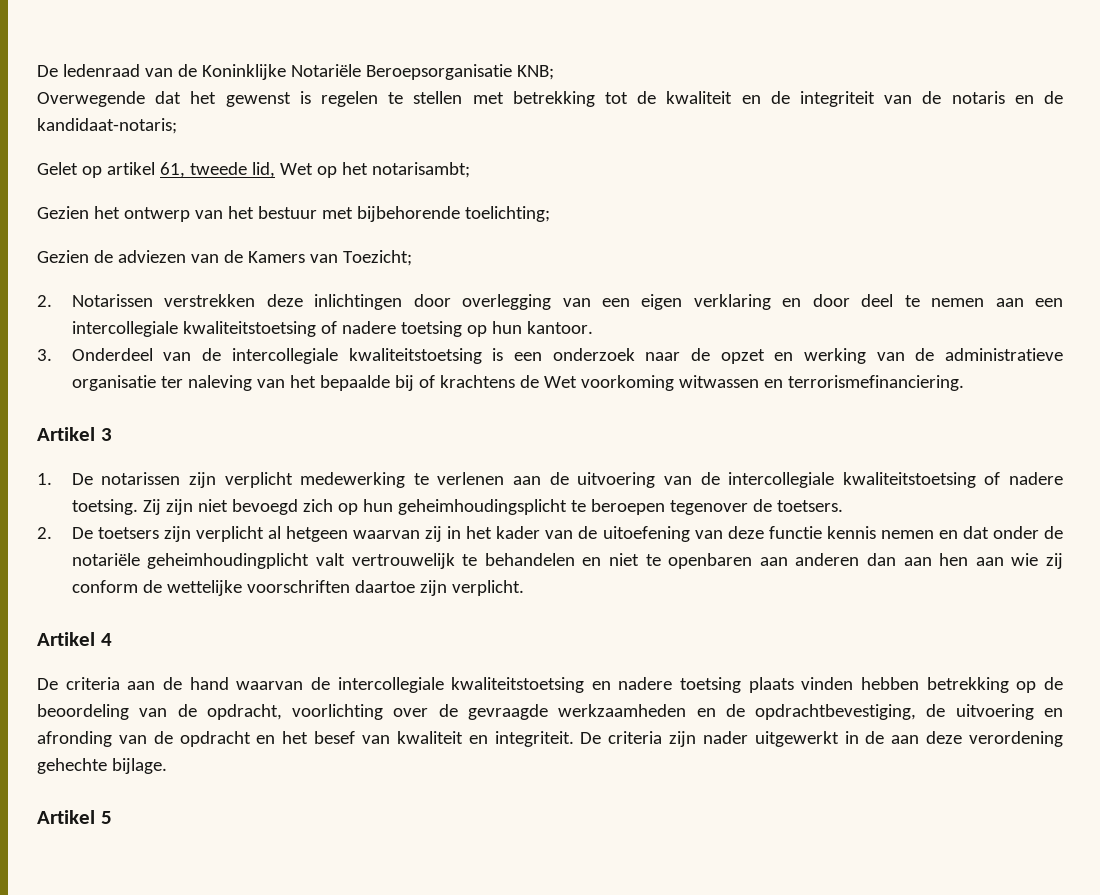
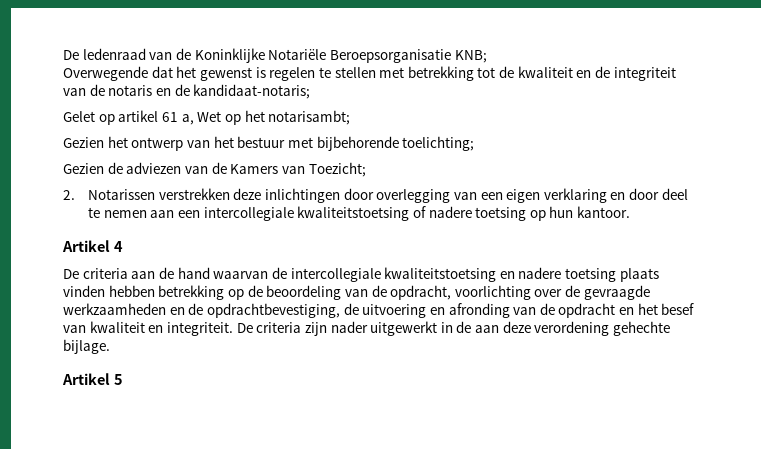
[159,162,275,178] 61, tweede lid, -> [161,112,194,125] 61 a,
[37,348,1063,364] [71,375,964,391] [37,427,112,441] [37,472,1063,488] [71,499,843,515] [37,526,1063,542] [71,553,1064,569] [71,580,524,596] // 3. Onderdeel van de intercollegiale kwaliteitstoetsing is een onderzoek naar de opzet en werking van de administratieve organisatie ter naleving van het bepaalde bij of krachtens de Wet voorkoming witwassen en terrorismefinanciering. // Artikel 3 // 1. De notarissen zijn verplicht medewerking te verlenen aan de uitvoering van de intercollegiale kwaliteitstoetsing of nadere toetsing. Zij zijn niet bevoegd zich op hun geheimhoudingsplicht te beroepen tegenover de toetsers. // 2. De toetsers zijn verplicht al hetgeen waarvan zij in het kader van de uitoefening van deze functie kennis nemen en dat onder de notariële geheimhoudingplicht valt vertrouwelijk te behandelen en niet te openbaren aan anderen dan aan hen aan wie zij conform de wettelijke voorschriften daartoe zijn verplicht. -> (631, 212) none

